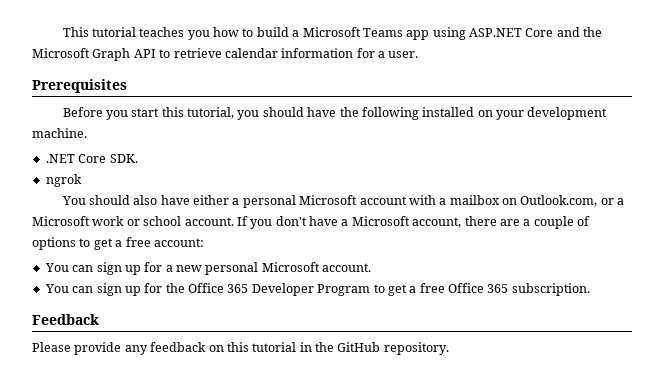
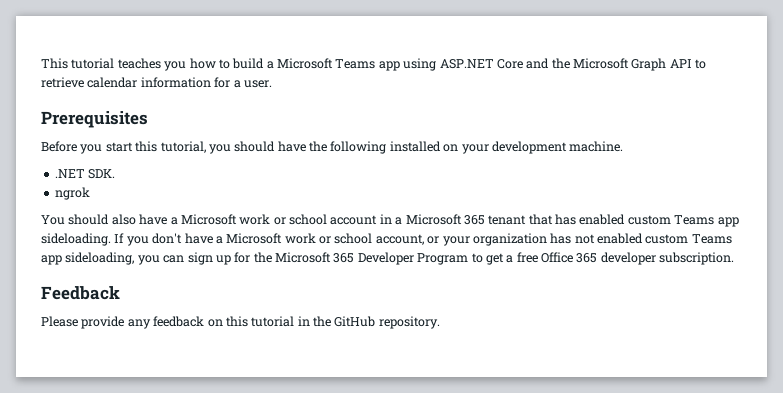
[78,154,107,163] Core -> (85, 173) none
[193,195,625,208] [32,216,234,226] either a personal Microsoft account with a mailbox on Outlook.com, or a Microsoft work or school account. -> [170,214,739,227] [41,233,111,246] a Microsoft work or school account in a Microsoft 365 tenant that has enabled custom Teams app sideloading.
[412,216,590,229] [32,237,204,250] [44,262,372,275] [44,284,69,293] account, there are a couple of options to get a free account: // You can sign up for a new personal Microsoft account. // You -> [284,233,732,246] [41,252,160,265] work or school account, or your organization has not enabled custom Teams app sideloading, you
[188,283,224,293] Office -> [275,252,331,263] Microsoft
(509, 288) none -> [600,252,656,265] developer

